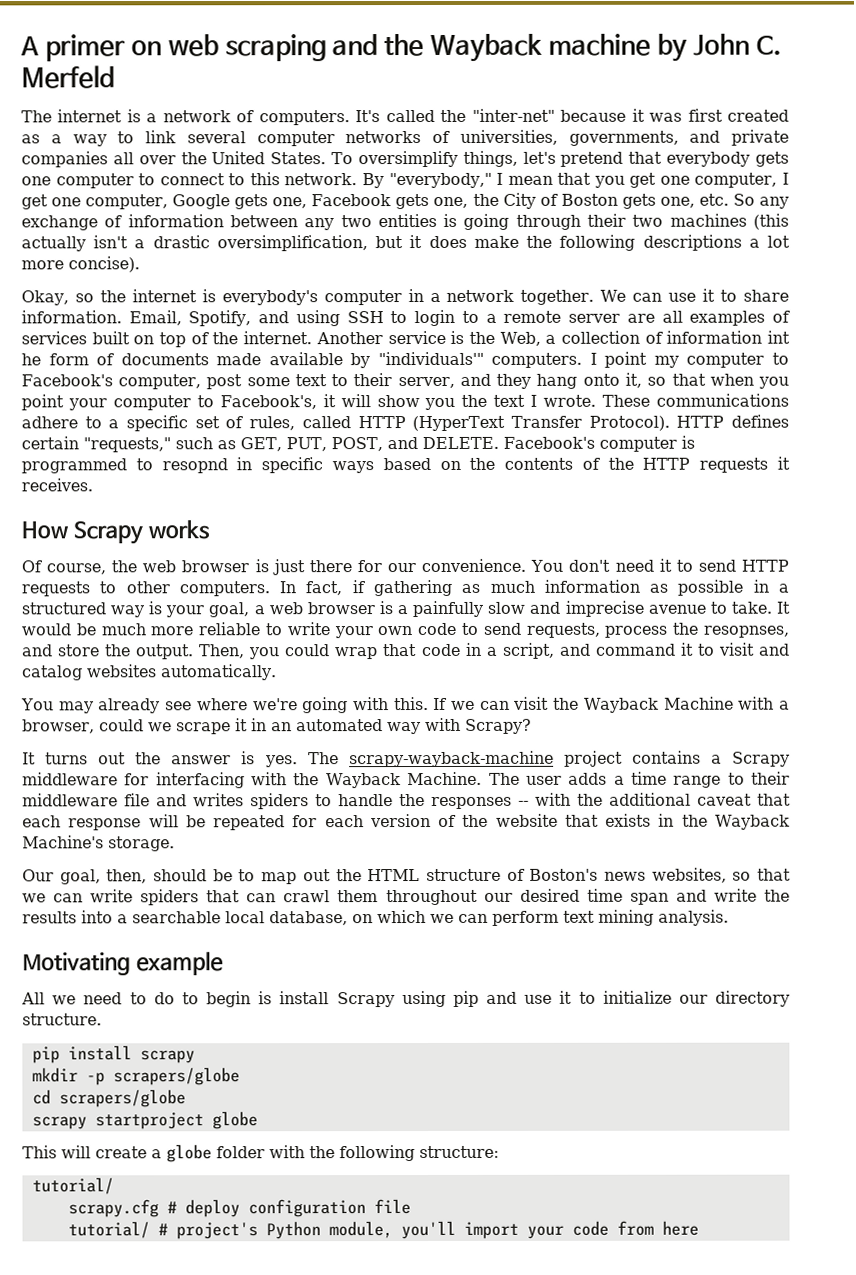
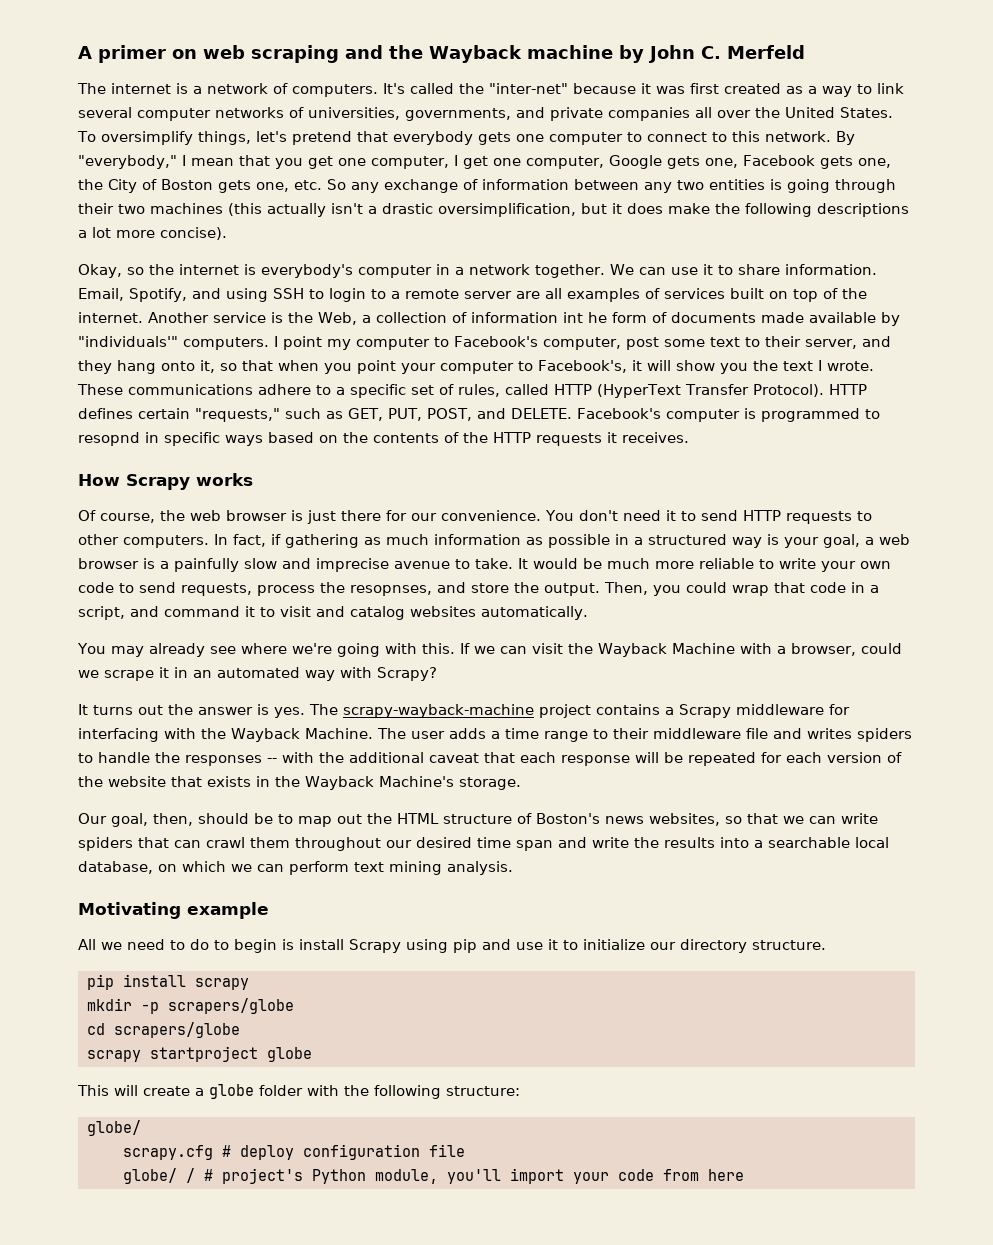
[31,1177,114,1195] tutorial/ -> [87,1120,141,1136] globe/
[67,1221,150,1239] tutorial/ -> [123,1168,195,1184] globe/ /

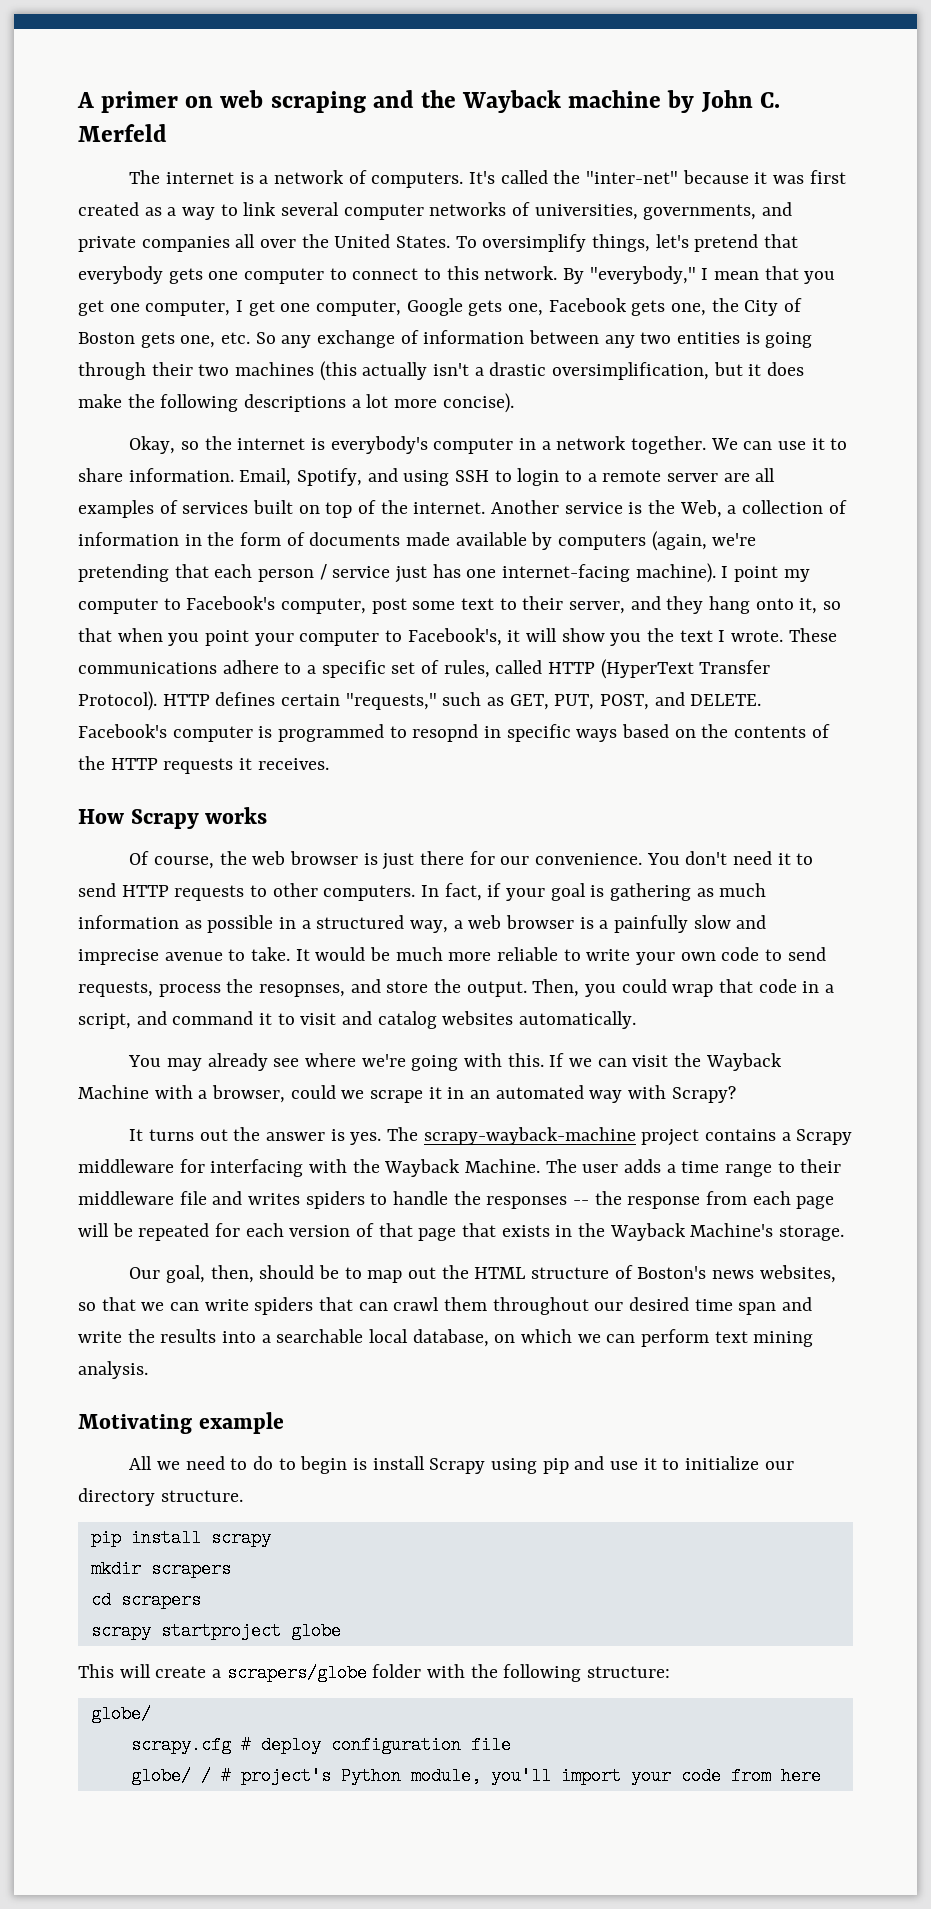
[562,312,607,323] int he -> [184,532,235,546] in the
[78,336,269,350] "individuals'" computers. -> [558,531,757,551] [78,563,716,583] computers (again, we're pretending that each person / service just has one internet-facing machine).
(281, 539) none -> [506,883,605,901] your goal is
[732,534,860,548] way is your goal, -> [410,920,449,933] way,
[282,752,630,766] with the additional caveat that each response -> [594,1191,835,1209] the response from each page
[78,776,166,787] the website -> [378,1223,457,1241] that page
[141,998,294,1014] -p scrapers/globe -> [150,1560,231,1578] scrapers
[114,1022,240,1038] scrapers/globe -> [120,1591,201,1609] scrapers
[209,1084,254,1099] globe -> [226,1664,367,1682] scrapers/globe

